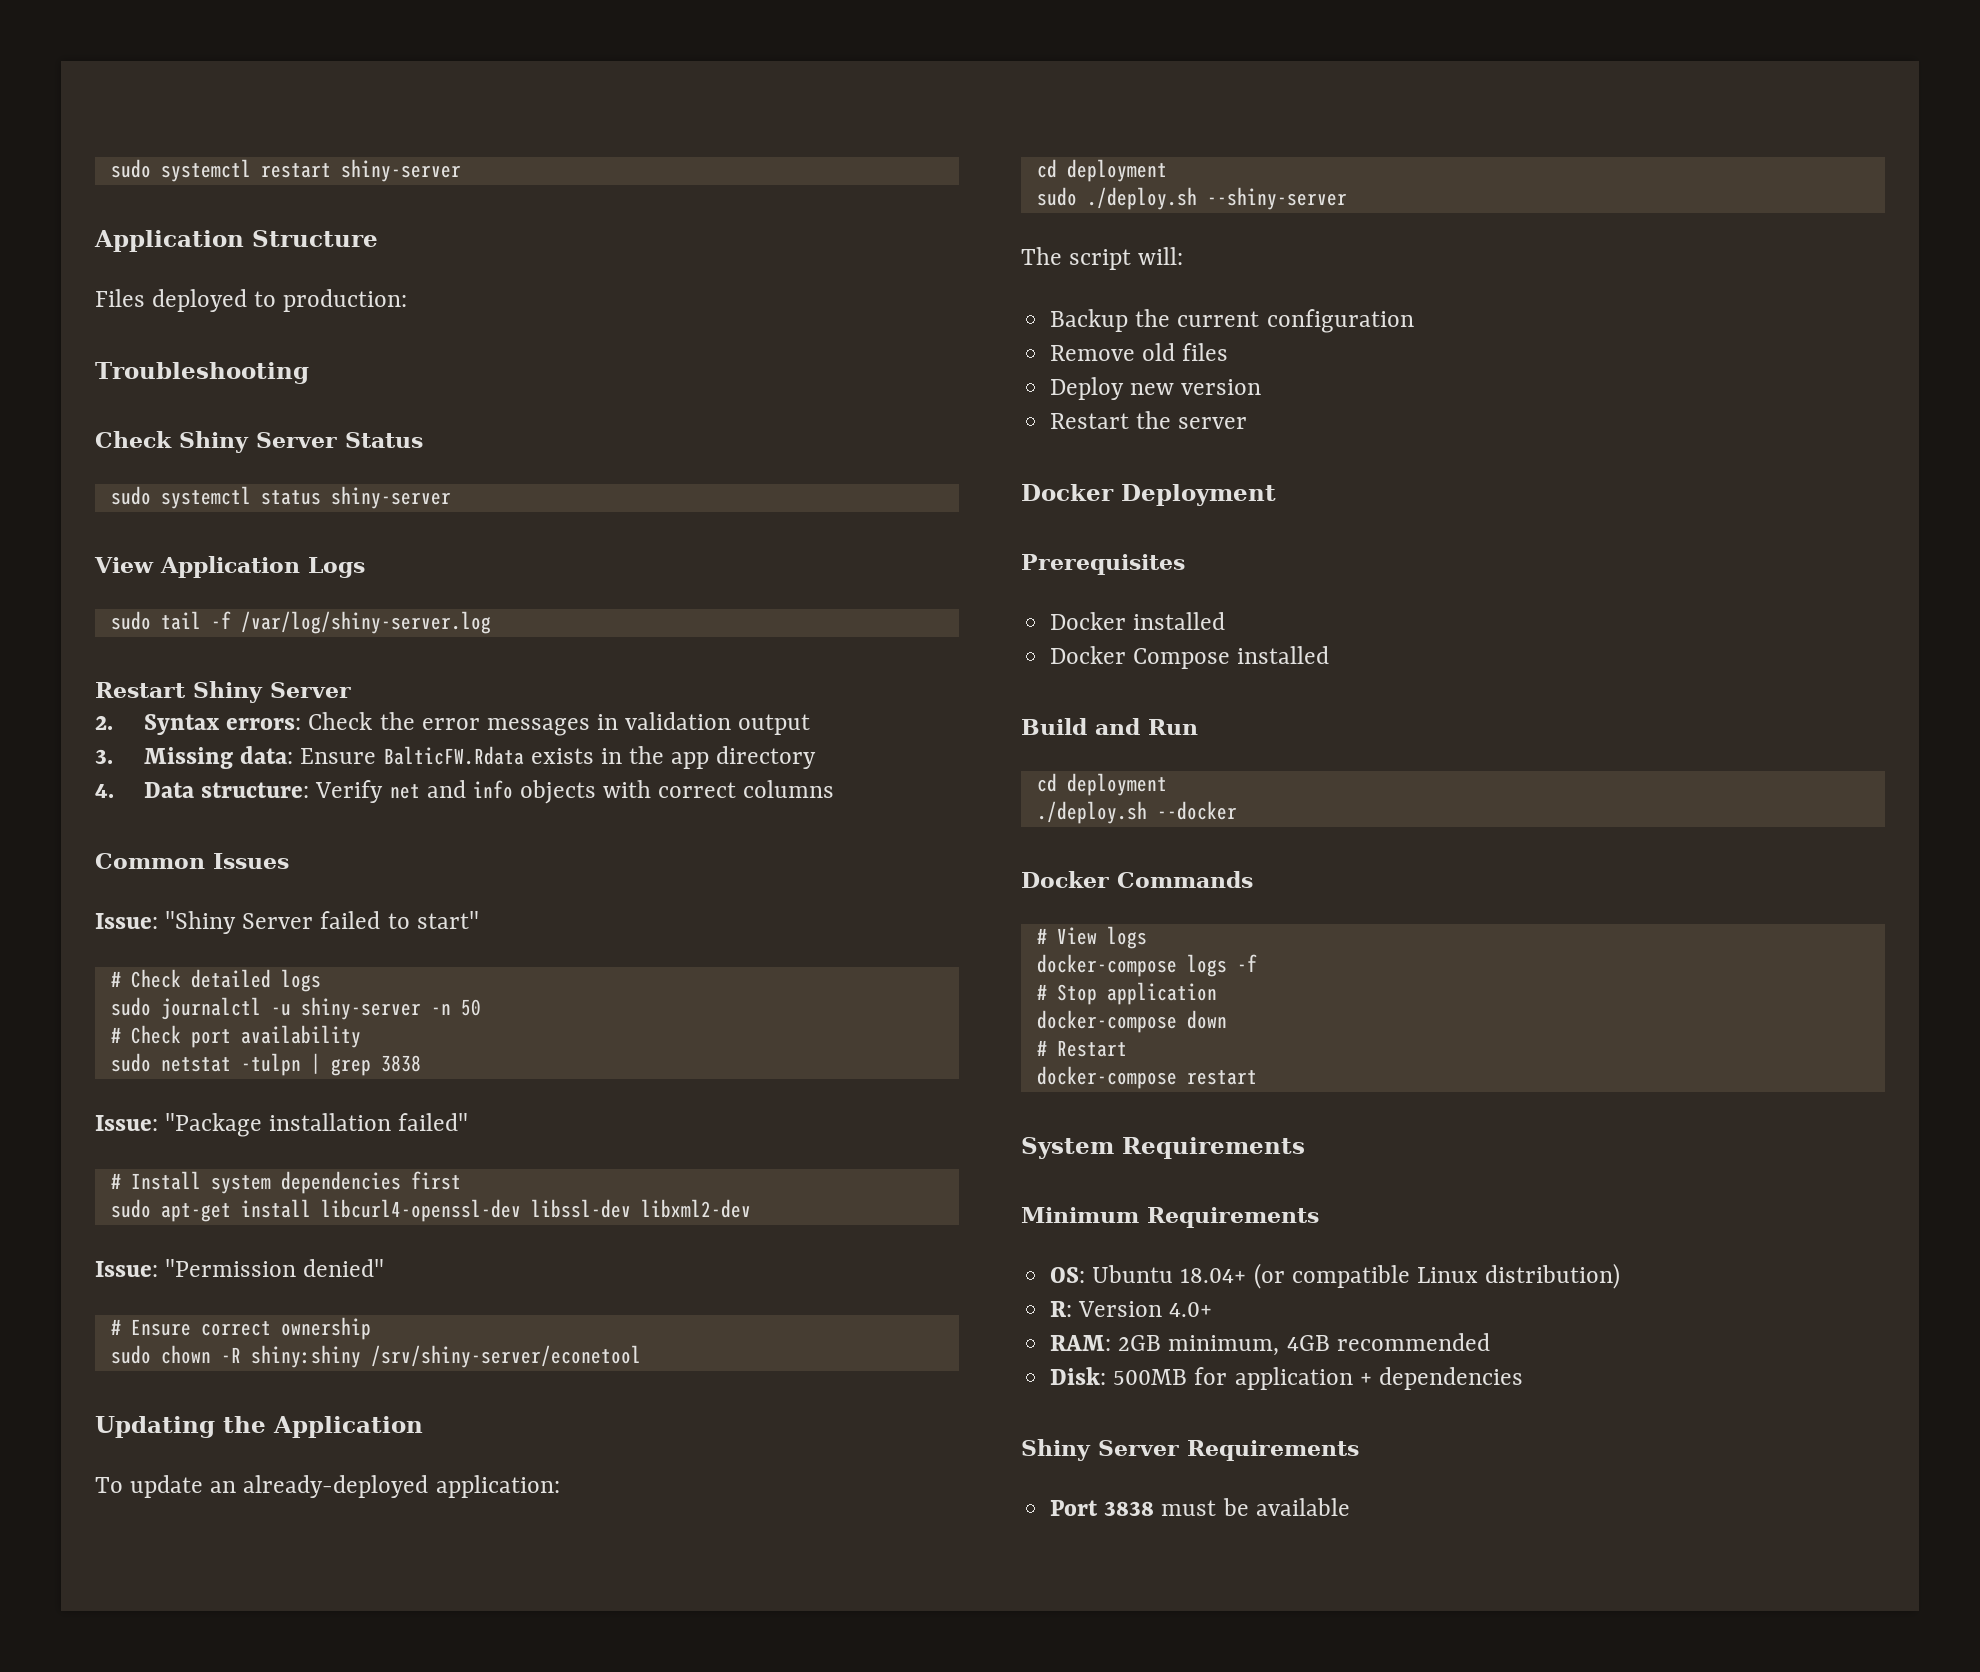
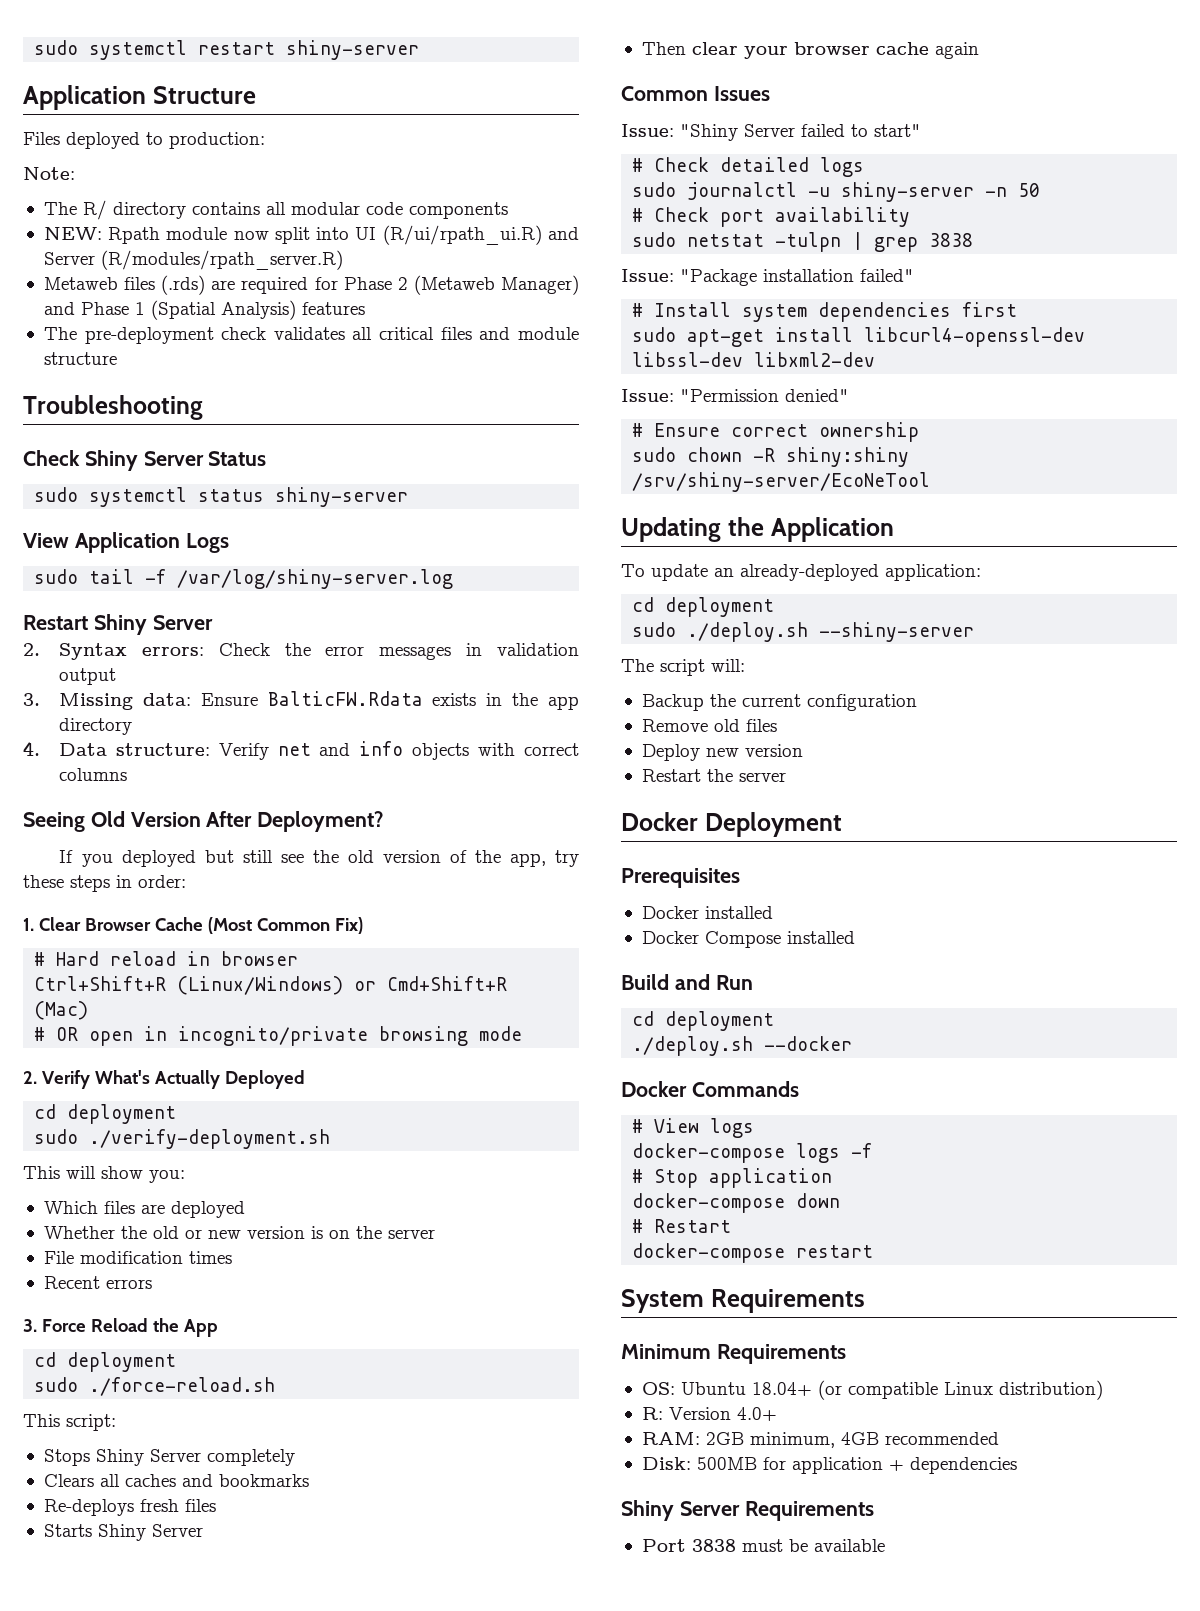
(408, 300) none -> [23,167,75,180] [43,200,508,220] [43,225,579,245] [43,250,343,270] [43,275,579,295] [43,300,365,320] [43,327,579,344] [43,352,117,365] // Note: // The R/ directory contains all modular code components // NEW: Rpath module now split into UI (R/ui/rpath_ui.R) and Server (R/modules/rpath_server.R) // Metaweb files (.rds) are required for Phase 2 (Metaweb Manager) and Phase 1 (Spatial Analysis) features // The pre-deployment check validates all critical files and module structure
(835, 789) none -> [23,811,385,832] [59,850,580,867] [23,875,186,892] [23,917,363,934] [34,951,299,966] [34,976,508,995] [34,1001,89,1020] [34,1026,523,1046] [23,1070,305,1089] [34,1104,177,1124] [34,1129,331,1149] [23,1166,185,1183] [43,1201,245,1218] [43,1226,435,1239] [43,1251,232,1264] [43,1276,152,1289] [23,1318,218,1337] [34,1352,177,1372] [34,1377,276,1396] [23,1414,116,1431] [43,1449,295,1466] [43,1474,309,1487] [43,1499,216,1516] [43,1524,203,1541] [641,42,979,59] // Seeing Old Version After Deployment? // If you deployed but still see the old version of the app, try these steps in order: // 1. Clear Browser Cache (Most Common Fix) // # Hard reload in browser // Ctrl+Shift+R (Linux/Windows) or Cmd+Shift+R (Mac) // # OR open in incognito/private browsing mode // 2. Verify What's Actually Deployed // cd deployment // sudo ./verify-deployment.sh // This will show you: // Which files are deployed // Whether the old or new version is on the server // File modification times // Recent errors // 3. Force Reload the App // cd deployment // sudo ./force-reload.sh // This script: // Stops Shiny Server completely // Clears all caches and bookmarks // Re-deploys fresh files // Starts Shiny Server // Then clear your browser cache again
[370,1345,641,1368] /srv/shiny-server/econetool -> [632,472,931,492] /srv/shiny-server/EcoNeTool

